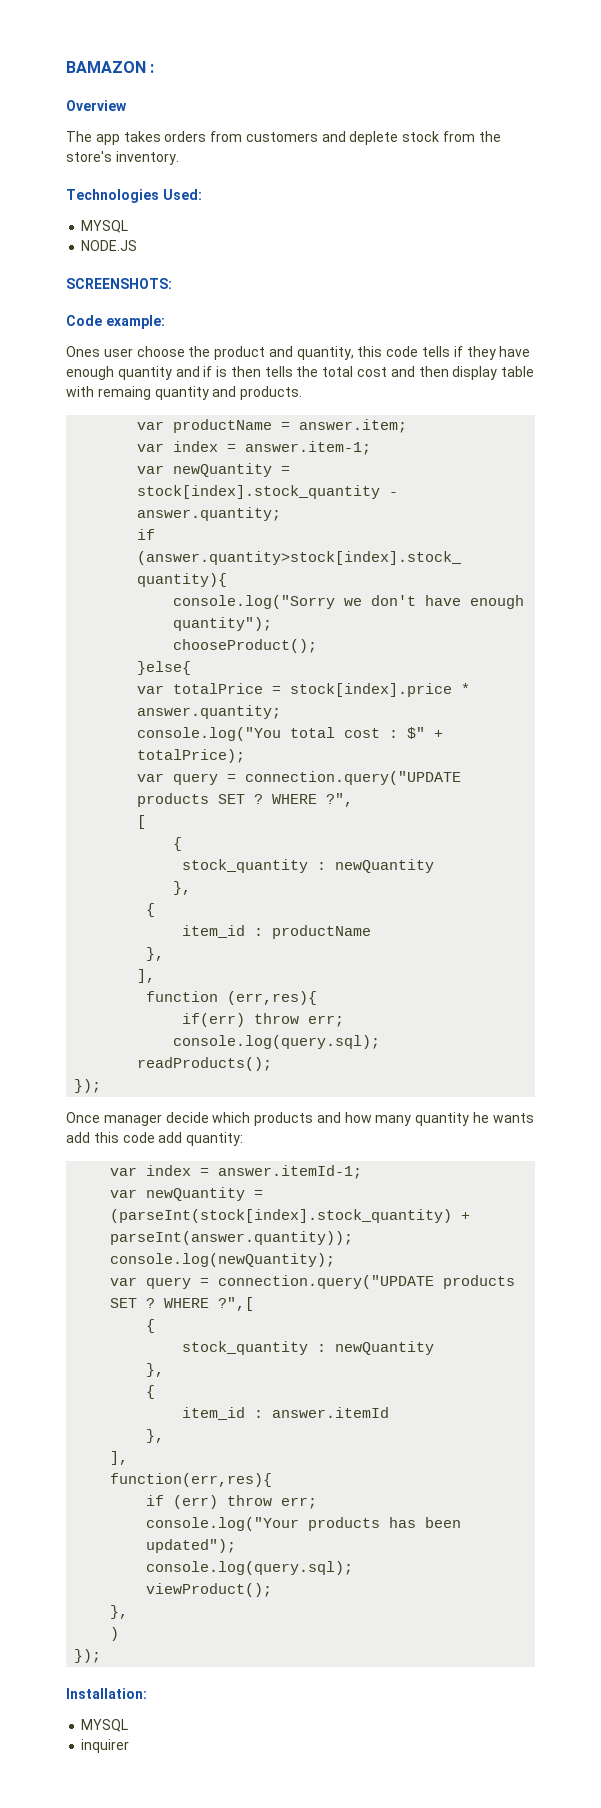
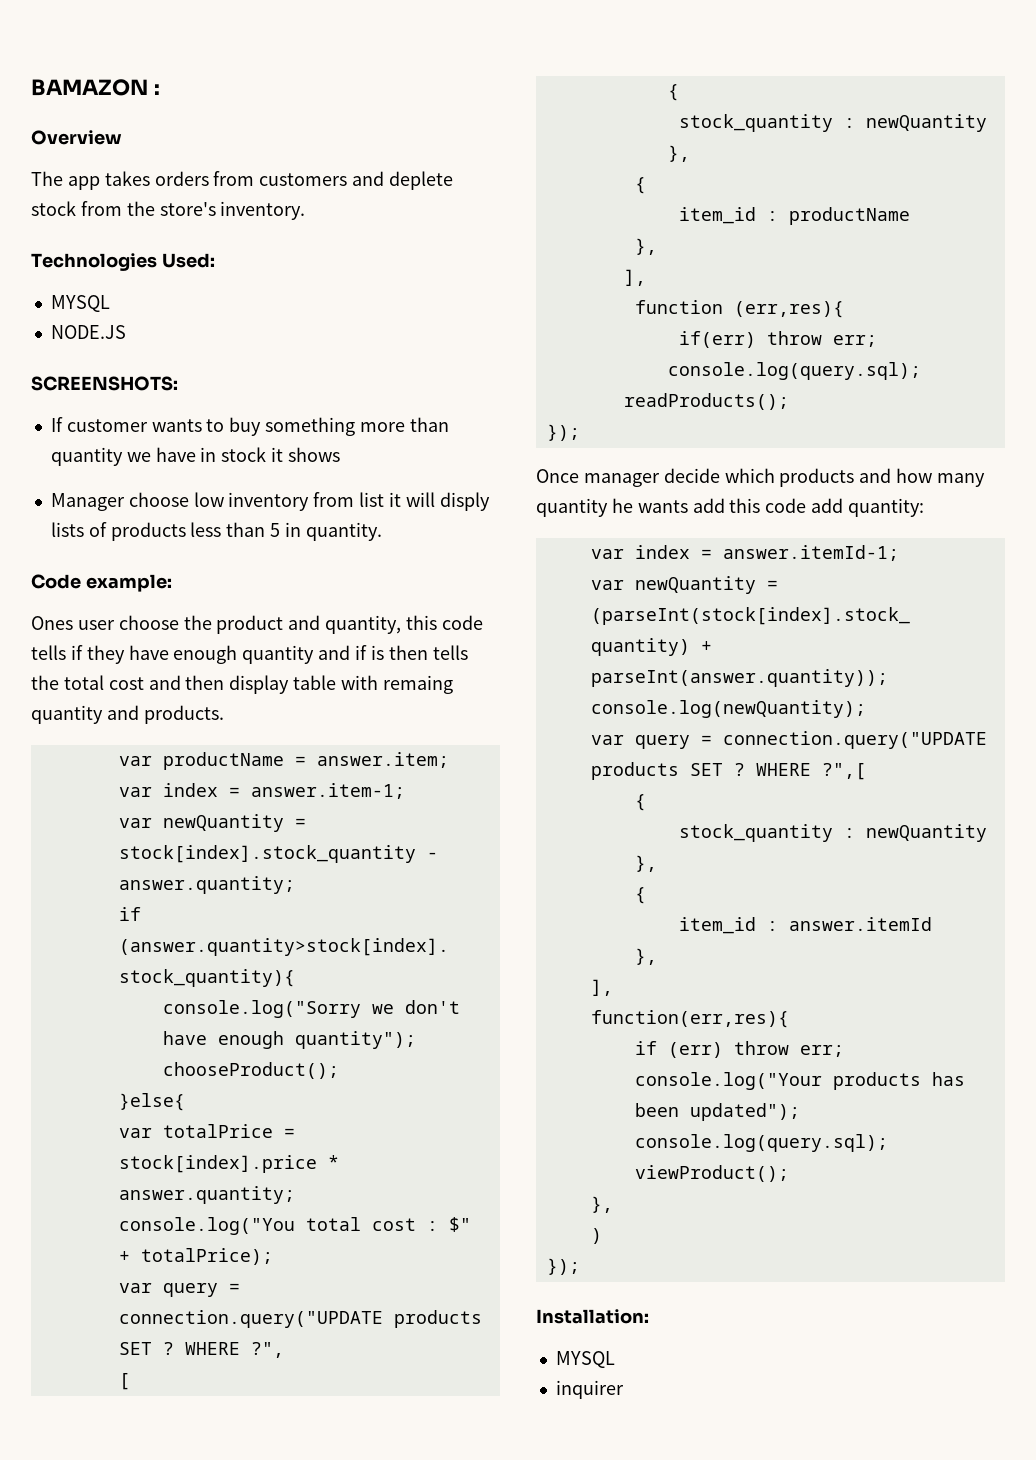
(172, 283) none -> [50,417,449,436] [50,447,340,466] [50,492,490,511] [50,522,382,541] // If customer wants to buy something more than quantity we have in stock it shows // Manager choose low inventory from list it will disply lists of products less than 5 in quantity.

